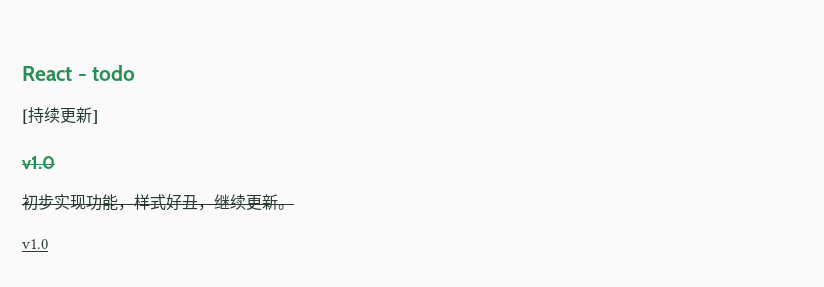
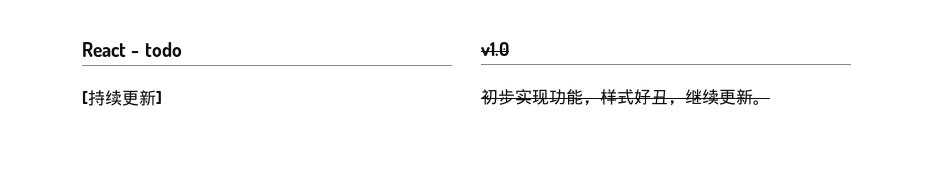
[22,239,48,249] // v1.0 -> (770, 102) none

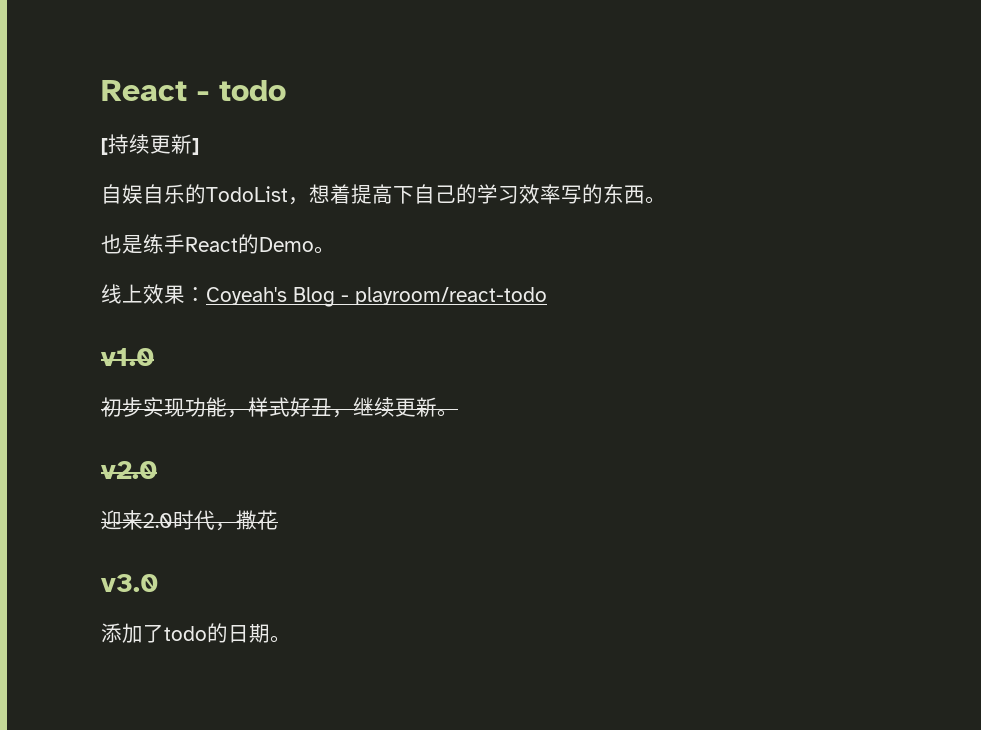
(162, 97) none -> [101,184,666,205] [101,234,335,254] [101,284,547,307] // 自娱自乐的TodoList，想着提高下自己的学习效率写的东西。 // 也是练手React的Demo。 // 线上效果：Coyeah's Blog - playroom/react-todo
(770, 102) none -> [101,461,157,479] [101,510,278,531] [101,574,158,592] [101,623,291,643] // v2.0 // 迎来2.0时代，撒花 // v3.0 // 添加了todo的日期。

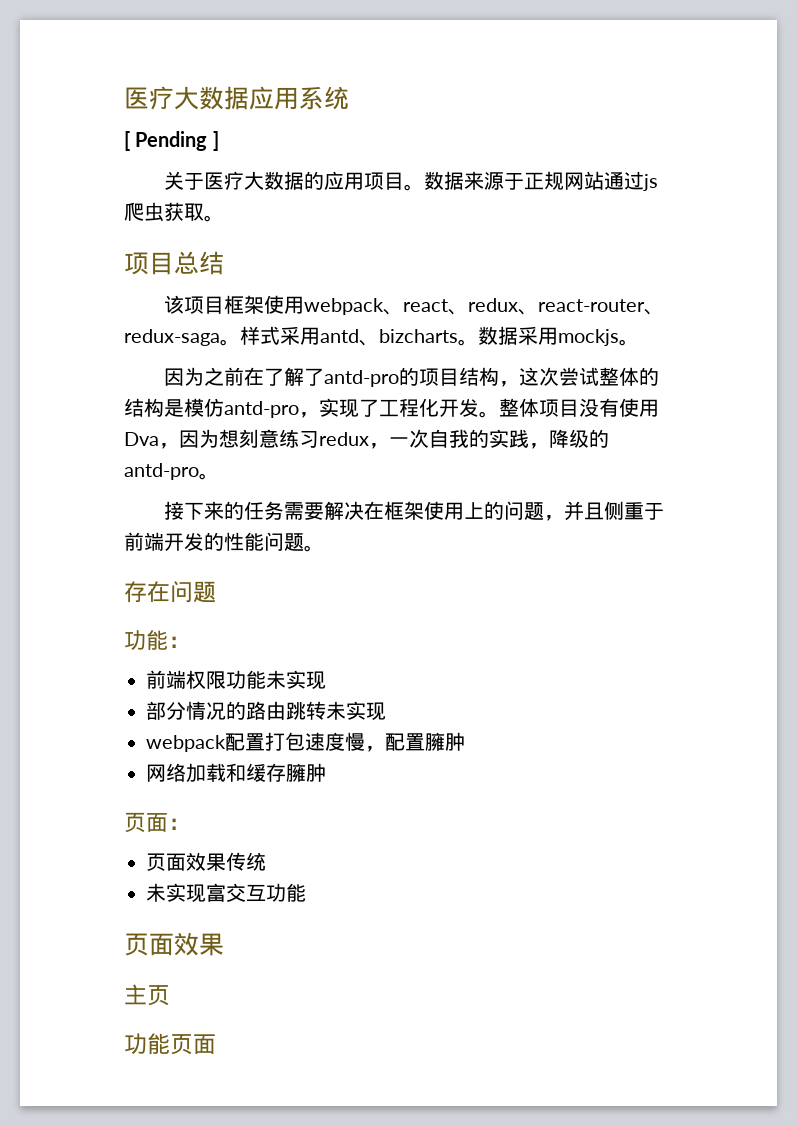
[101,80,286,101] React - todo -> [124,86,349,110] 医疗大数据应用系统
[108,134,192,154] 持续更新 -> [135,131,208,151] Pending
[101,184,666,205] [101,234,335,254] [101,284,547,307] [101,348,154,366] [101,397,458,418] [101,461,157,479] [101,510,278,531] [101,574,158,592] [101,623,291,643] 自娱自乐的TodoList，想着提高下自己的学习效率写的东西。 // 也是练手React的Demo。 // 线上效果：Coyeah's Blog - playroom/react-todo // v1.0 // 初步实现功能，样式好丑，继续更新。 // v2.0 // 迎来2.0时代，撒花 // v3.0 // 添加了todo的日期。 -> [164,171,659,191] [124,202,224,222] [124,251,224,275] [164,295,665,315] [124,326,639,346] [164,367,660,387] [124,398,659,418] [124,429,609,449] [124,463,219,480] [164,501,665,521] [124,532,324,552] [124,581,216,603] [124,630,190,650] [146,670,326,690] [146,701,386,721] [146,732,465,752] [146,763,326,783] [124,812,190,833] [146,852,266,871] [146,883,306,903] [124,932,224,956] [124,984,170,1006] [124,1033,216,1055] 关于医疗大数据的应用项目。数据来源于正规网站通过js爬虫获取。 // 项目总结 // 该项目框架使用webpack、react、redux、react-router、redux-saga。样式采用antd、bizcharts。数据采用mockjs。 // 因为之前在了解了antd-pro的项目结构，这次尝试整体的结构是模仿antd-pro，实现了工程化开发。整体项目没有使用Dva，因为想刻意练习redux，一次自我的实践，降级的antd-pro。 // 接下来的任务需要解决在框架使用上的问题，并且侧重于前端开发的性能问题。 // 存在问题 // 功能： // 前端权限功能未实现 // 部分情况的路由跳转未实现 // webpack配置打包速度慢，配置臃肿 // 网络加载和缓存臃肿 // 页面： // 页面效果传统 // 未实现富交互功能 // 页面效果 // 主页 // 功能页面

